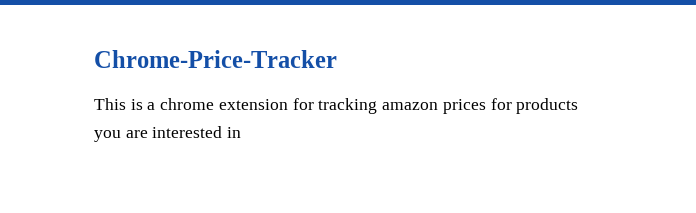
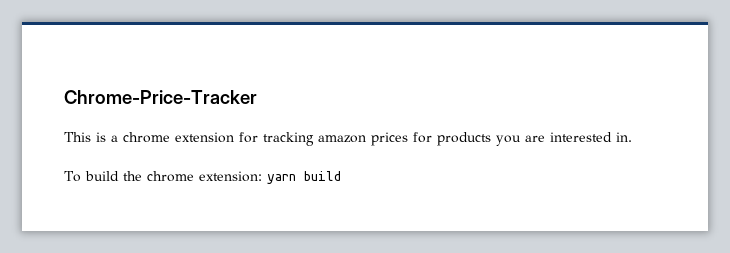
[227,127,242,138] in -> [616,132,632,142] [64,171,341,184] in. // To build the chrome extension: yarn build

